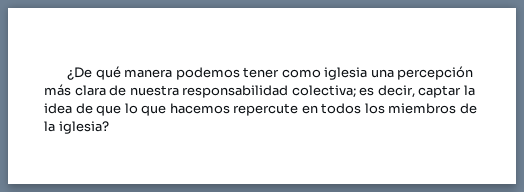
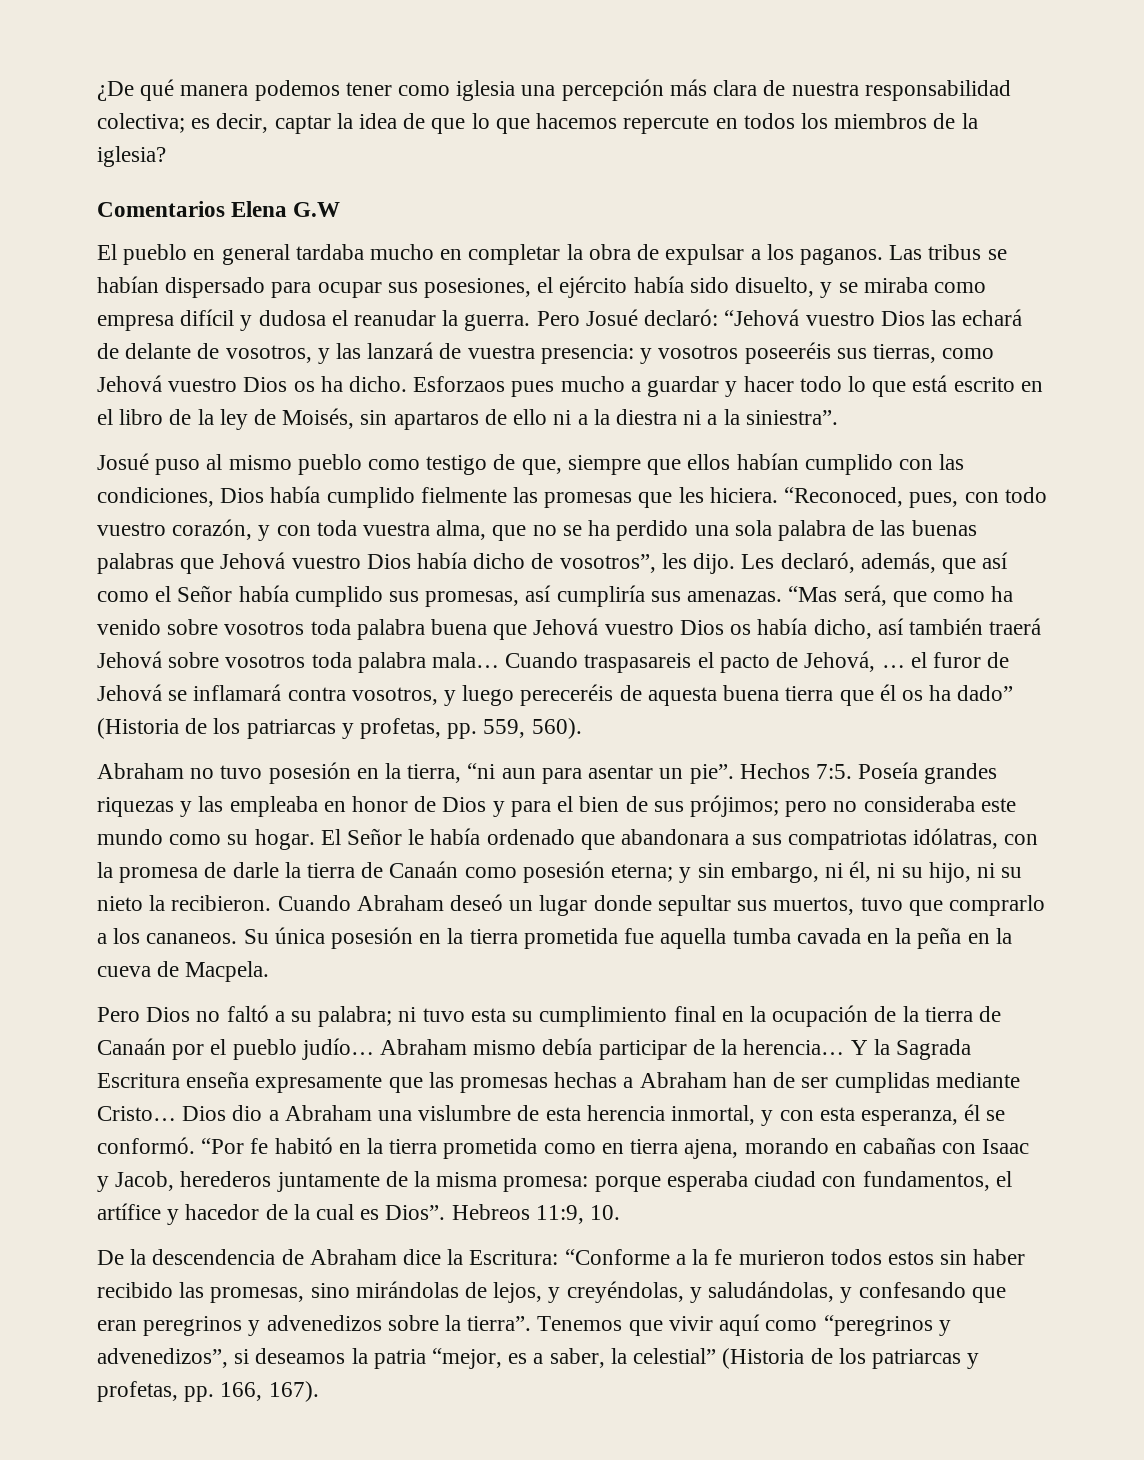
(109, 127) none -> [97,201,341,217] [97,244,1007,265] [97,276,986,298] [97,309,1023,331] [97,342,995,364] [97,375,1043,397] [97,408,838,430] [97,453,965,475] [97,486,1047,508] [97,519,977,541] [97,552,1009,574] [97,585,1014,607] [97,618,1042,640] [97,651,1010,673] [97,684,1014,706] [97,718,582,739] [97,762,998,784] [97,795,1016,817] [97,828,1039,850] [97,861,1023,883] [97,894,1045,916] [97,927,1012,949] [97,961,270,982] [97,1005,1001,1027] [97,1038,971,1060] [97,1071,1020,1093] [97,1104,1006,1126] [97,1137,1030,1159] [97,1171,1012,1192] [97,1203,621,1225] [97,1249,1026,1265] [97,1281,1006,1303] [97,1314,951,1336] [97,1348,980,1369] [97,1381,319,1402] // Comentarios Elena G.W // El pueblo en general tardaba mucho en completar la obra de expulsar a los paganos. Las tribus se habían dispersado para ocupar sus posesiones, el ejército había sido disuelto, y se miraba como empresa difícil y dudosa el reanudar la guerra. Pero Josué declaró: “Jehová vuestro Dios las echará de delante de vosotros, y las lanzará de vuestra presencia: y vosotros poseeréis sus tierras, como Jehová vuestro Dios os ha dicho. Esforzaos pues mucho a guardar y hacer todo lo que está escrito en el libro de la ley de Moisés, sin apartaros de ello ni a la diestra ni a la siniestra”. // Josué puso al mismo pueblo como testigo de que, siempre que ellos habían cumplido con las condiciones, Dios había cumplido fielmente las promesas que les hiciera. “Reconoced, pues, con todo vuestro corazón, y con toda vuestra alma, que no se ha perdido una sola palabra de las buenas palabras que Jehová vuestro Dios había dicho de vosotros”, les dijo. Les declaró, además, que así como el Señor había cumplido sus promesas, así cumpliría sus amenazas. “Mas será, que como ha venido sobre vosotros toda palabra buena que Jehová vuestro Dios os había dicho, así también traerá Jehová sobre vosotros toda palabra mala… Cuando traspasareis el pacto de Jehová, … el furor de Jehová se inflamará contra vosotros, y luego pereceréis de aquesta buena tierra que él os ha dado” (Historia de los patriarcas y profetas, pp. 559, 560). // Abraham no tuvo posesión en la tierra, “ni aun para asentar un pie”. Hechos 7:5. Poseía grandes riquezas y las empleaba en honor de Dios y para el bien de sus prójimos; pero no consideraba este mundo como su hogar. El Señor le había ordenado que abandonara a sus compatriotas idólatras, con la promesa de darle la tierra de Canaán como posesión eterna; y sin embargo, ni él, ni su hijo, ni su nieto la recibieron. Cuando Abraham deseó un lugar donde sepultar sus muertos, tuvo que comprarlo a los cananeos. Su única posesión en la tierra prometida fue aquella tumba cavada en la peña en la cueva de Macpela. // Pero Dios no faltó a su palabra; ni tuvo esta su cumplimiento final en la ocupación de la tierra de Canaán por el pueblo judío… Abraham mismo debía participar de la herencia… Y la Sagrada Escritura enseña expresamente que las promesas hechas a Abraham han de ser cumplidas mediante Cristo… Dios dio a Abraham una vislumbre de esta herencia inmortal, y con esta esperanza, él se conformó. “Por fe habitó en la tierra prometida como en tierra ajena, morando en cabañas con Isaac y Jacob, herederos juntamente de la misma promesa: porque esperaba ciudad con fundamentos, el artífice y hacedor de la cual es Dios”. Hebreos 11:9, 10. // De la descendencia de Abraham dice la Escritura: “Conforme a la fe murieron todos estos sin haber recibido las promesas, sino mirándolas de lejos, y creyéndolas, y saludándolas, y confesando que eran peregrinos y advenedizos sobre la tierra”. Tenemos que vivir aquí como “peregrinos y advenedizos”, si deseamos la patria “mejor, es a saber, la celestial” (Historia de los patriarcas y profetas, pp. 166, 167).

